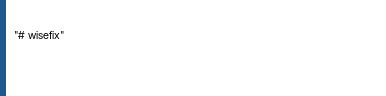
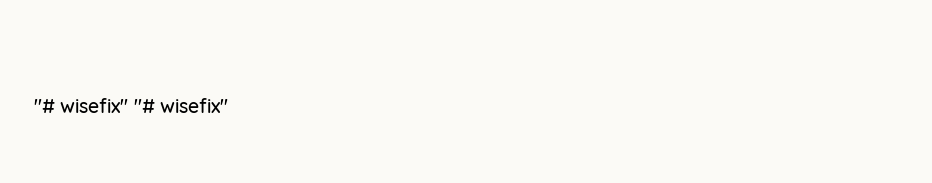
[14,31,64,39] "# wisefix" -> [34,98,228,113] "# wisefix" "# wisefix"

